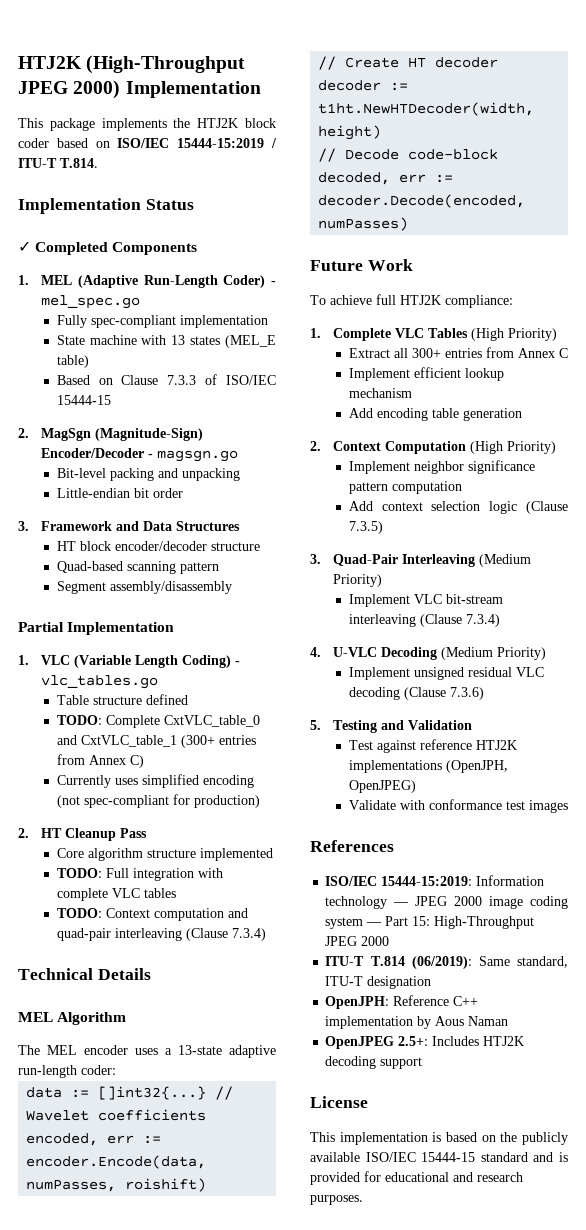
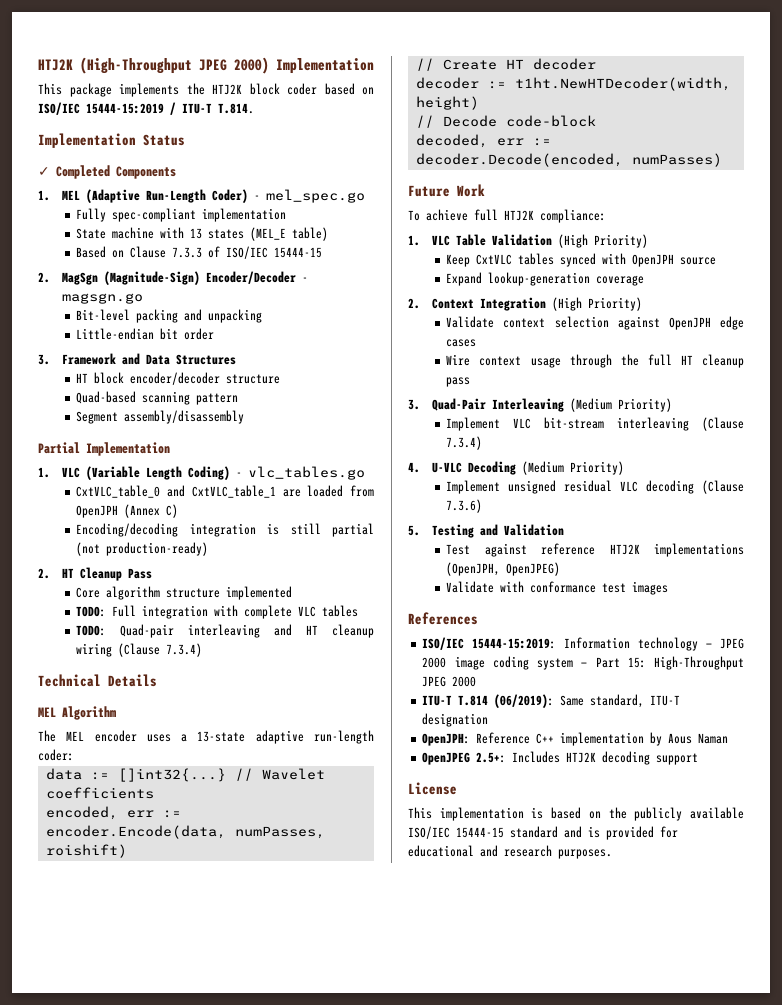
[56,694,188,705] [56,715,260,728] [56,735,256,748] [56,754,144,768] [56,774,254,788] [56,794,260,808] Table structure defined // TODO: Complete CxtVLC_table_0 and CxtVLC_table_1 (300+ entries from Annex C) // Currently uses simplified encoding (not spec-compliant for production) -> [76,485,374,498] [76,504,179,518] [76,523,374,537] [76,542,209,556] CxtVLC_table_0 and CxtVLC_table_1 are loaded from OpenJPH (Annex C) // Encoding/decoding integration is still partial (not production-ready)
[105,908,248,921] [56,928,182,941] Context computation and quad-pair interleaving -> [120,624,374,638] [76,643,113,657] Quad-pair interleaving and HT cleanup wiring
[333,328,558,341] [348,347,568,358] [348,367,504,381] [348,388,412,398] [348,408,522,421] Complete VLC Tables (High Priority) // Extract all 300+ entries from Annex C // Implement efficient lookup mechanism // Add encoding table generation -> [432,234,649,248] [446,253,717,267] [446,272,645,286] VLC Table Validation (High Priority) // Keep CxtVLC tables synced with OpenJPH source // Expand lookup-generation coverage
[385,441,557,454] [348,460,535,474] [348,481,462,494] [348,501,568,514] [348,521,383,534] Computation (High Priority) // Implement neighbor significance pattern computation // Add context selection logic (Clause 7.3.5) -> [480,297,643,311] [446,316,744,330] [446,339,477,347] [446,354,744,368] [446,377,471,387] Integration (High Priority) // Validate context selection against OpenJPH edge cases // Wire context usage through the full HT cleanup pass

